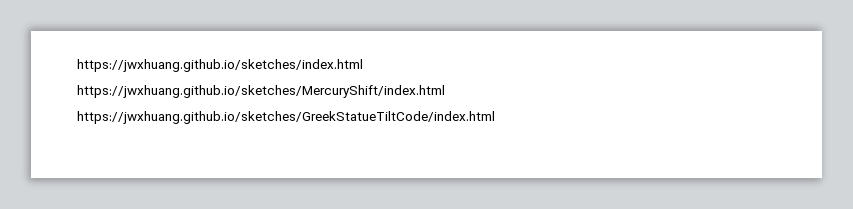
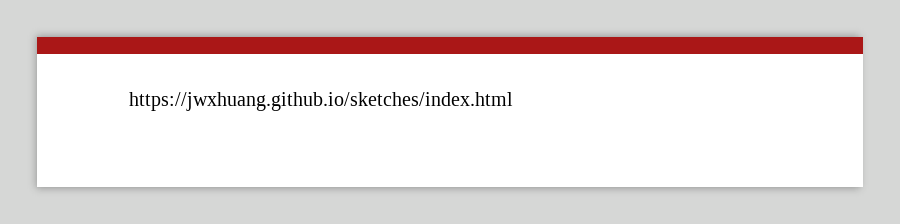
[77,85,445,98] [77,111,495,124] // https://jwxhuang.github.io/sketches/MercuryShift/index.html // https://jwxhuang.github.io/sketches/GreekStatueTiltCode/index.html -> (513, 101) none

